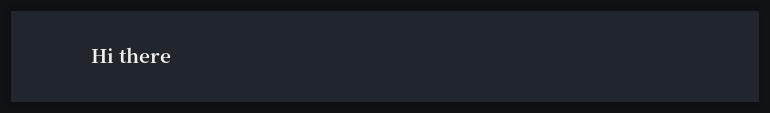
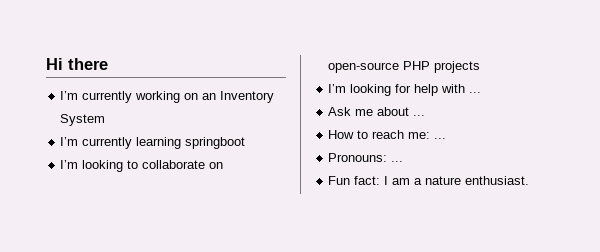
(172, 55) none -> [60,91,275,103] [60,114,106,126] [60,137,246,149] [60,160,224,172] [328,61,481,73] [328,84,482,96] [328,107,426,116] [328,130,447,139] [328,153,404,162] [328,176,530,185] // I’m currently working on an Inventory System // I’m currently learning springboot // I’m looking to collaborate on open-source PHP projects // I’m looking for help with ... // Ask me about ... // How to reach me: ... // Pronouns: ... // Fun fact: I am a nature enthusiast.

